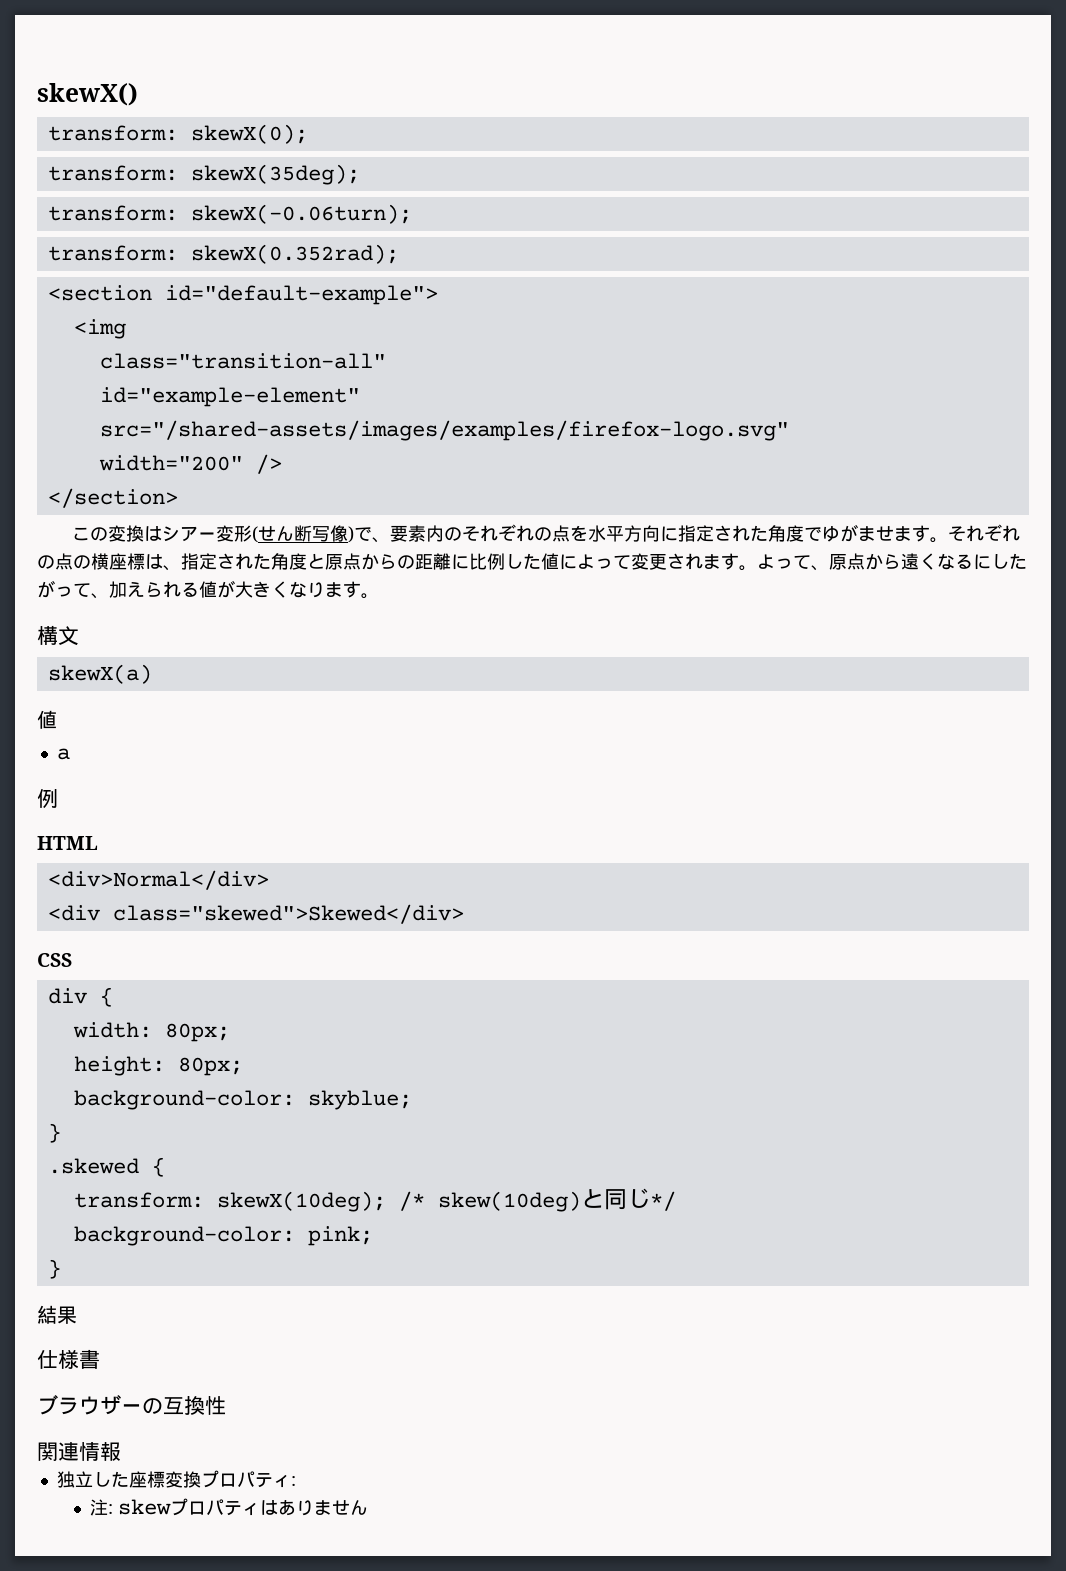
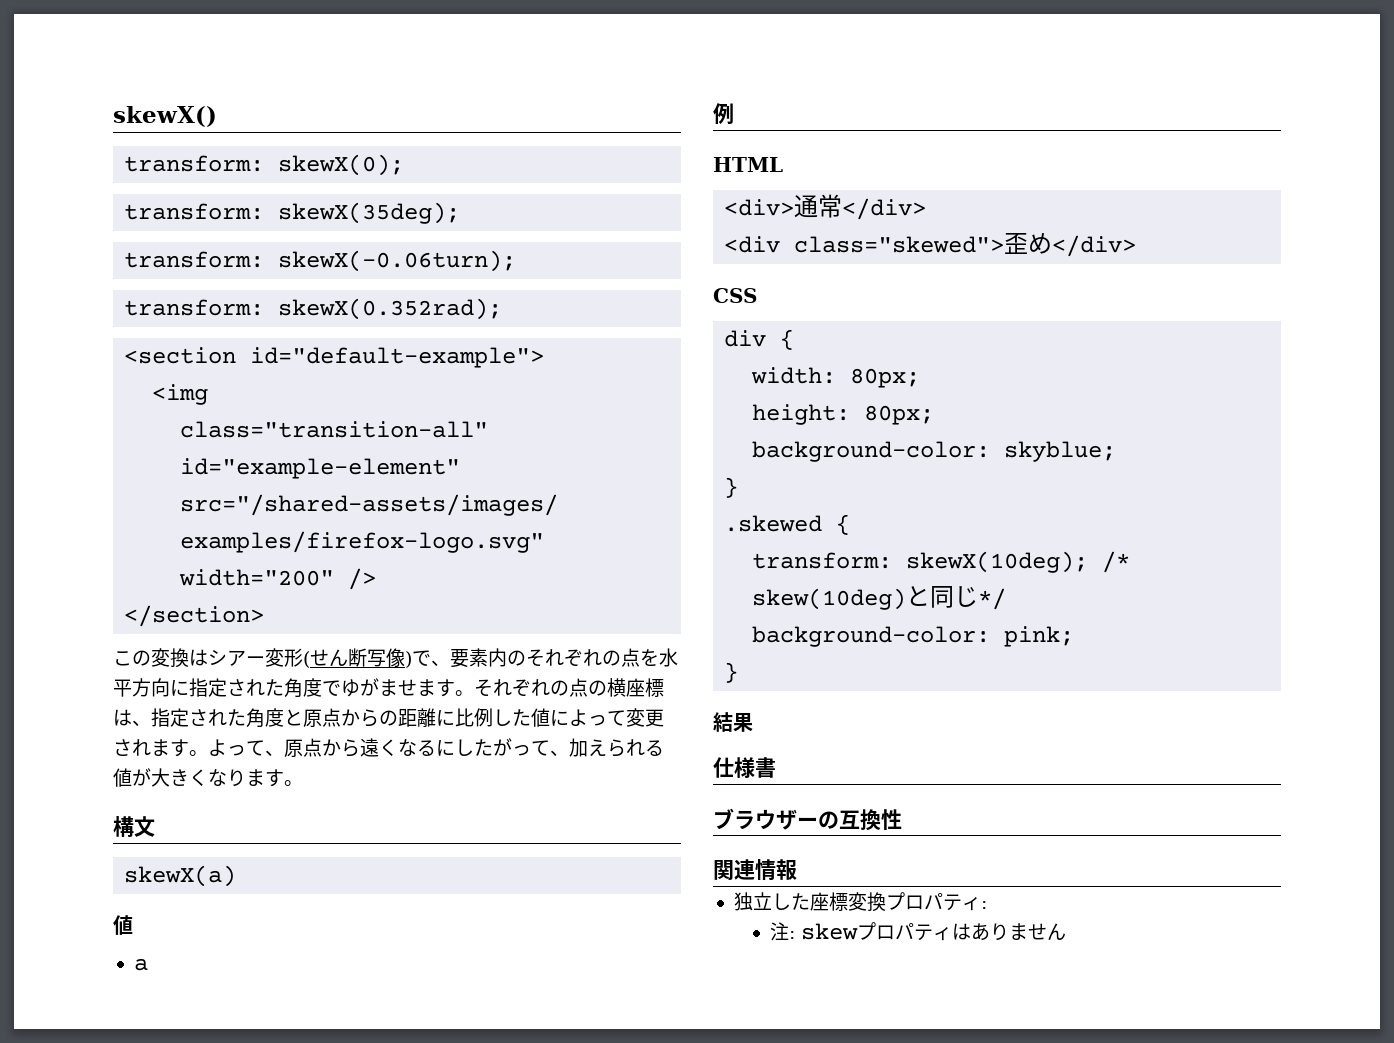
[47,870,269,890] [47,904,464,924] <div>Normal</div> // <div class="skewed">Skewed</div> -> [724,194,927,220] [724,233,1137,257] <div>通常</div> // <div class="skewed">歪め</div>

